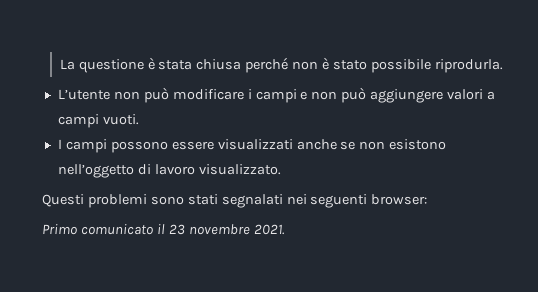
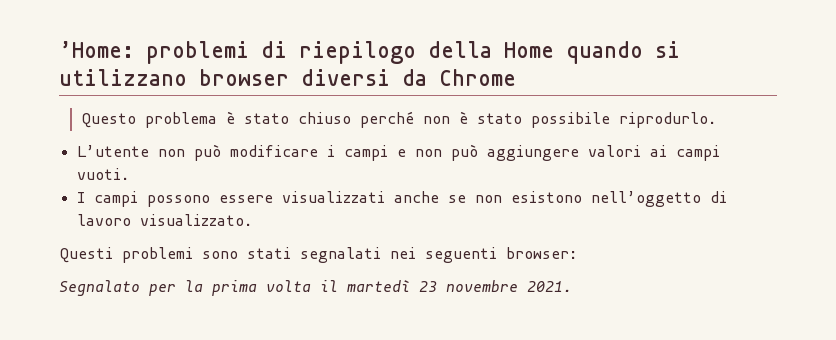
[59,57,242,73] La questione è stata chiusa -> [59,41,680,64] [59,69,516,86] [81,111,352,128] ’Home: problemi di riepilogo della Home quando si utilizzano browser diversi da Chrome // Questo problema è stato chiuso
[434,59,503,73] riprodurla. -> [619,112,717,128] riprodurlo.
[487,91,496,100] a -> [649,145,667,157] ai
[42,224,165,235] Primo comunicato il -> [59,280,410,296] Segnalato per la prima volta il martedì

